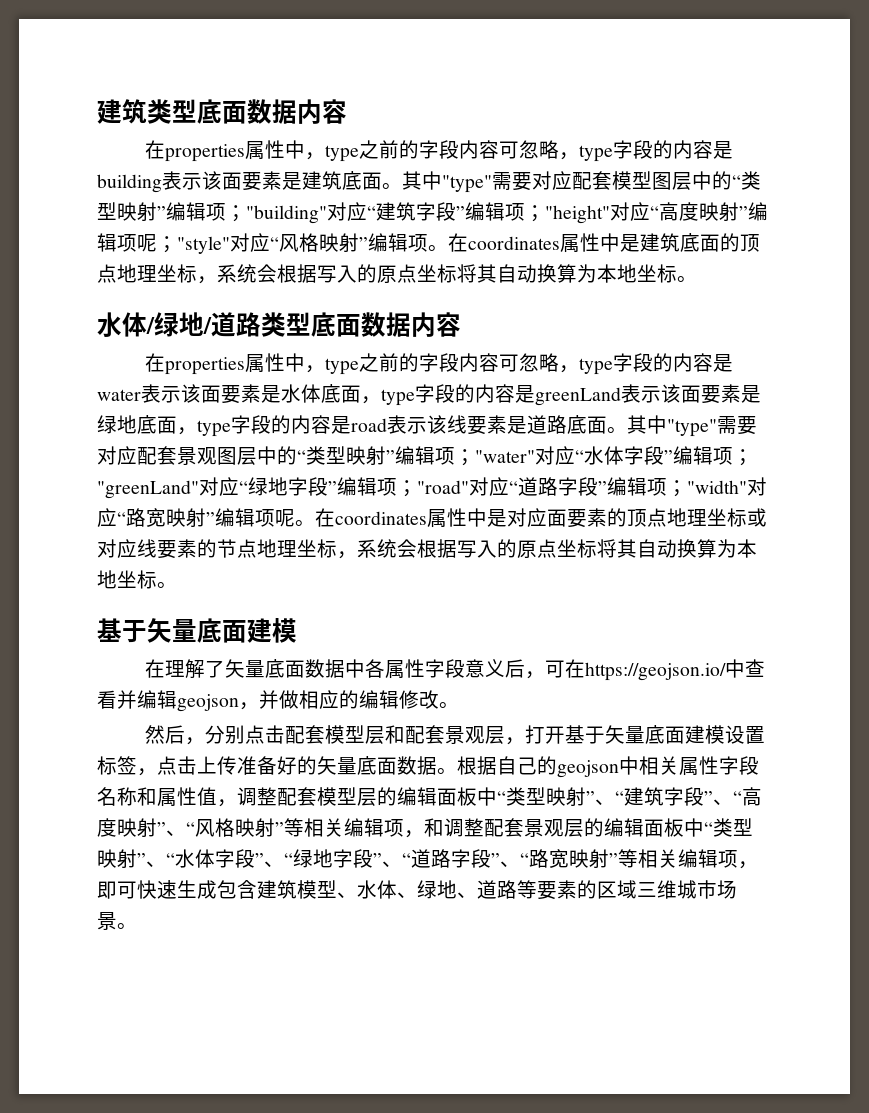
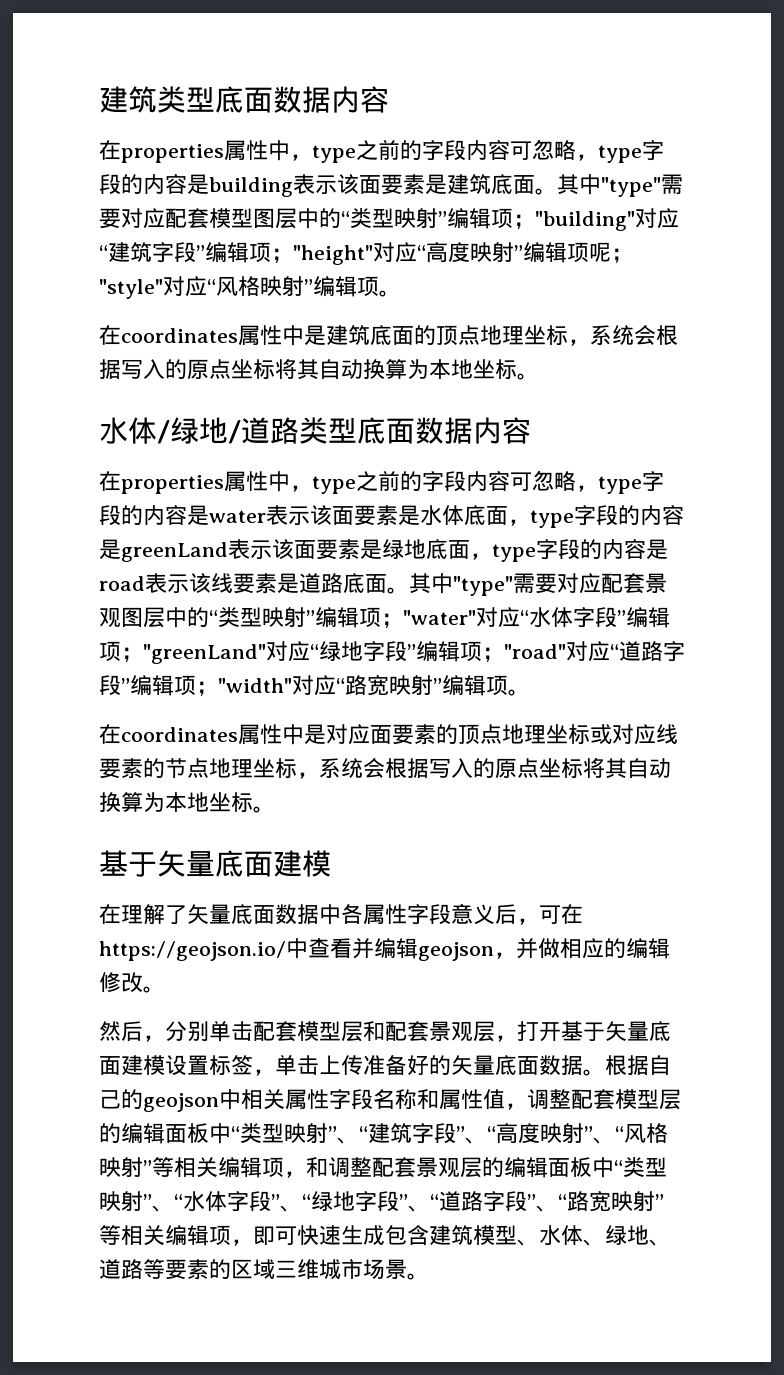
(448, 248) none -> (401, 293) //
[275,509,315,527] 呢。 -> [508,689,530,696] 。 //
[244,725,265,744] 点 -> [209,1021,231,1042] 单
[157,756,177,775] 点 -> [275,1055,297,1076] 单

